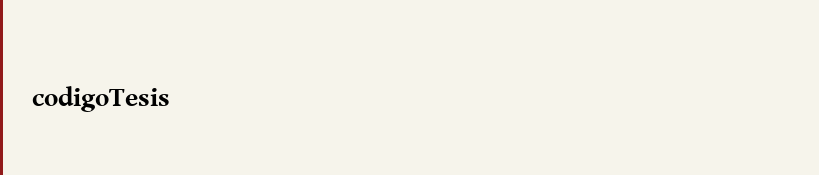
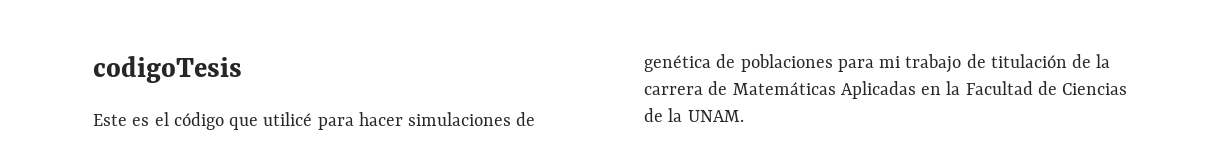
(170, 99) none -> [93,112,536,130] [644,54,1111,73] [644,81,1128,99] [644,108,744,122] // Este es el código que utilicé para hacer simulaciones de genética de poblaciones para mi trabajo de titulación de la carrera de Matemáticas Aplicadas en la Facultad de Ciencias de la UNAM.

